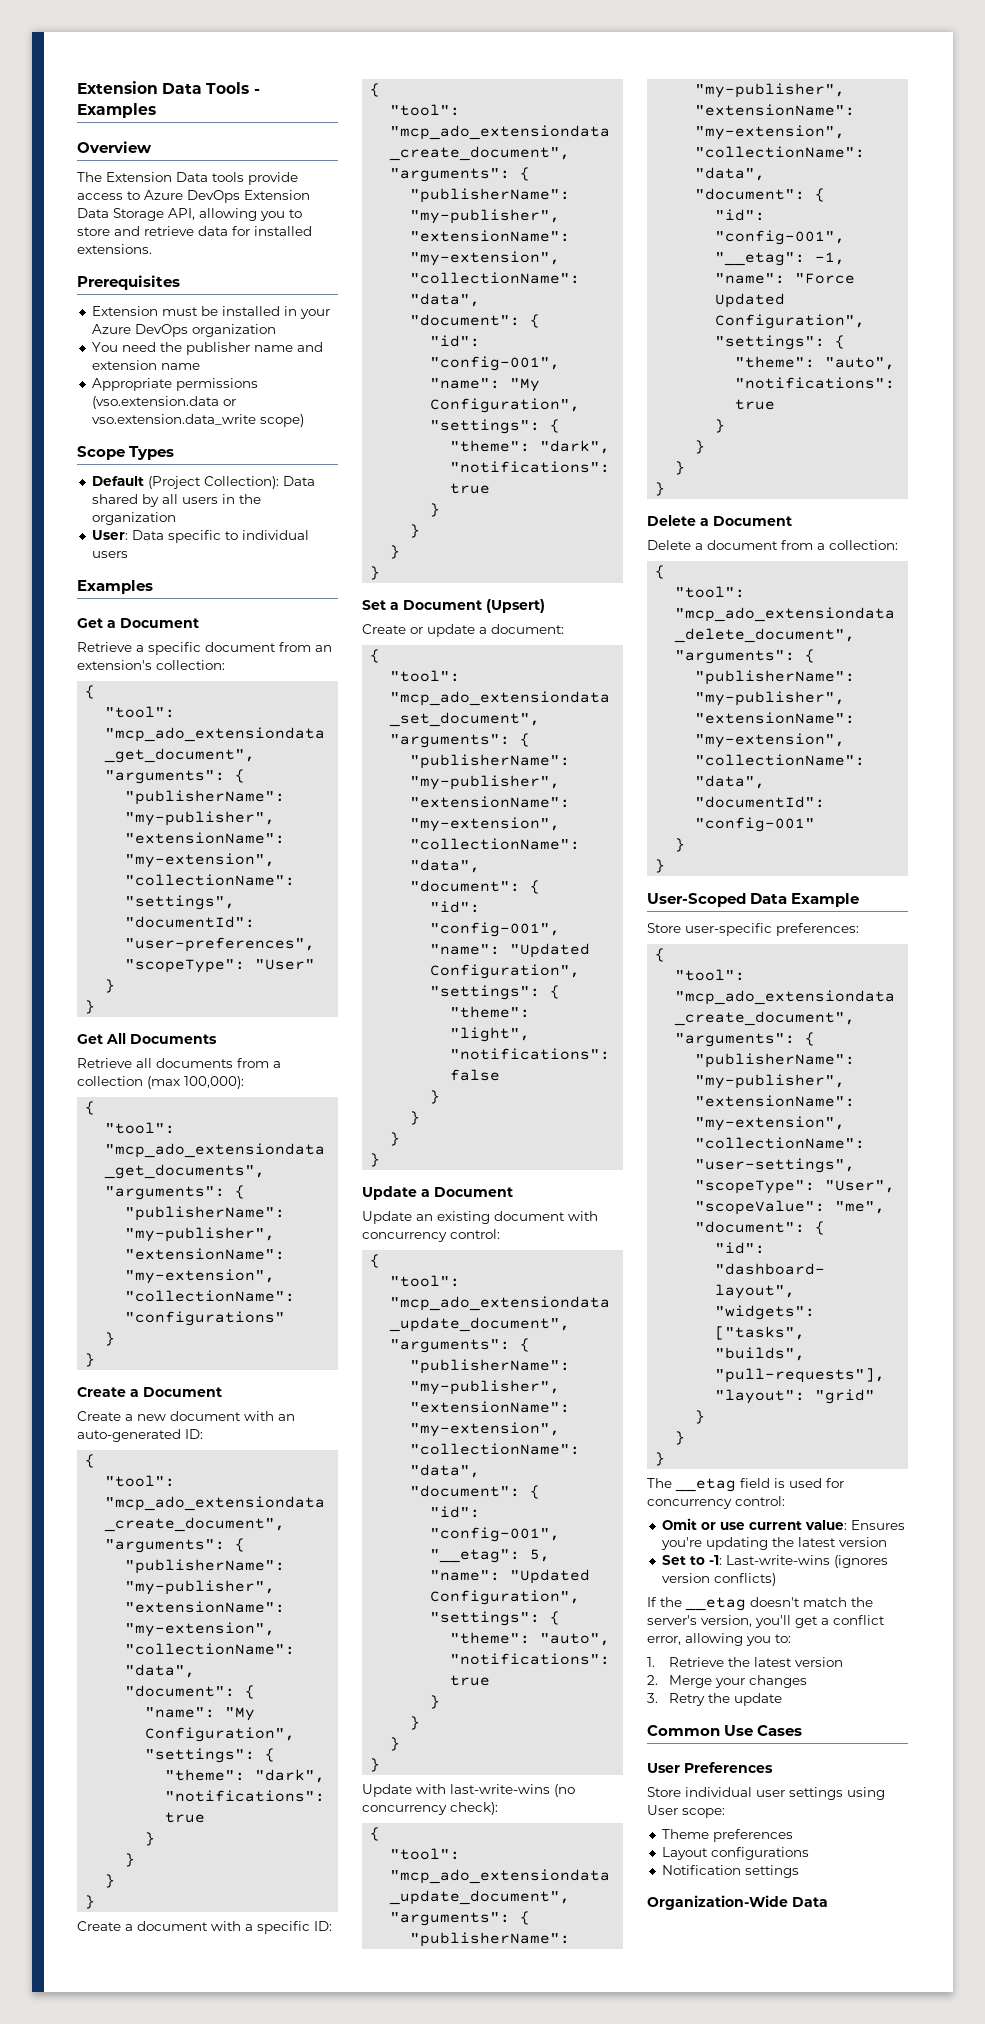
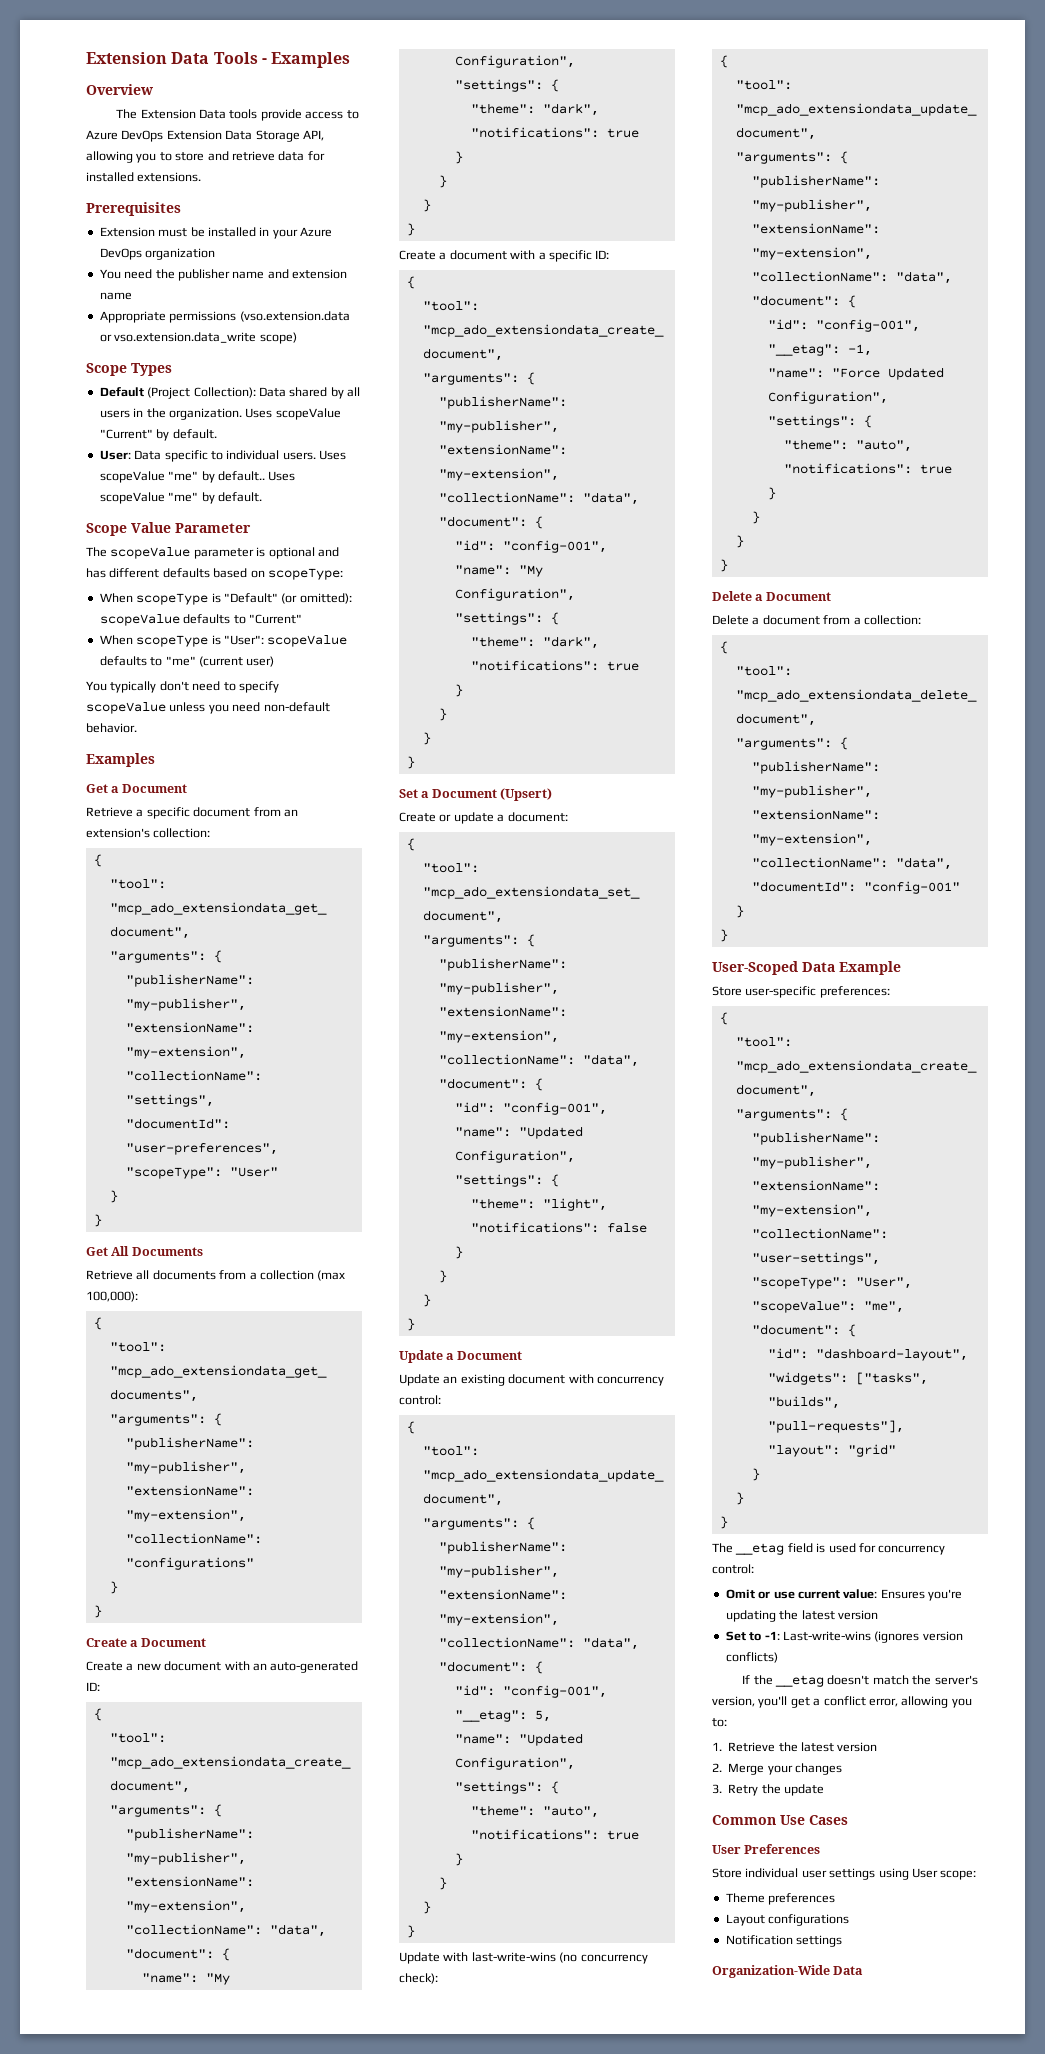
[91,512,176,525] organization -> [168,408,341,420] [99,429,217,441] organization. Uses scopeValue "Current" by default.
[91,551,128,558] users -> [282,450,346,460] [99,471,296,483] [99,492,262,504] [86,522,251,536] [86,547,339,559] [86,568,343,580] [99,593,352,605] [99,614,302,626] [99,635,348,647] [99,656,275,667] [86,681,279,693] [86,702,330,714] [86,723,137,733] users. Uses scopeValue "me" by default.. Uses scopeValue "me" by default. // Scope Value Parameter // The scopeValue parameter is optional and has different defaults based on scopeType: // When scopeType is "Default" (or omitted): scopeValue defaults to "Current" // When scopeType is "User": scopeValue defaults to "me" (current user) // You typically don't need to specify scopeValue unless you need non-default behavior.

